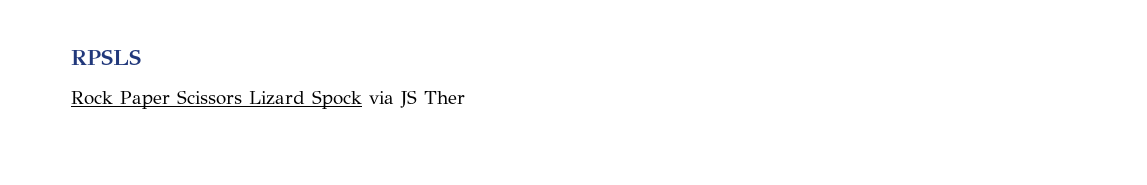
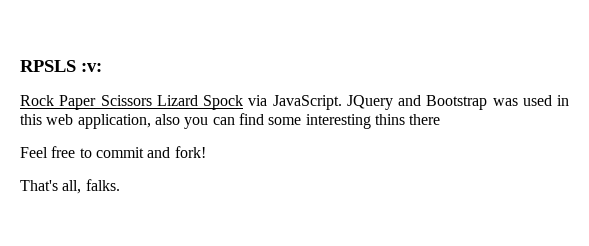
(141, 57) none -> [81,63,102,72] :v:
[400,90,465,108] JS Ther -> [272,95,569,110] [20,113,441,129] [20,146,206,158] [20,179,120,194] JavaScript. JQuery and Bootstrap was used in this web application, also you can find some interesting thins there // Feel free to commit and fork! // That's all, falks.

